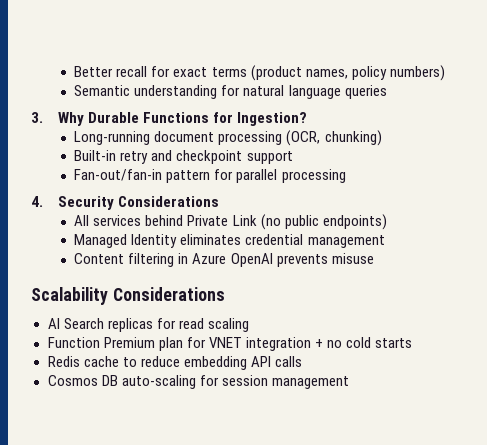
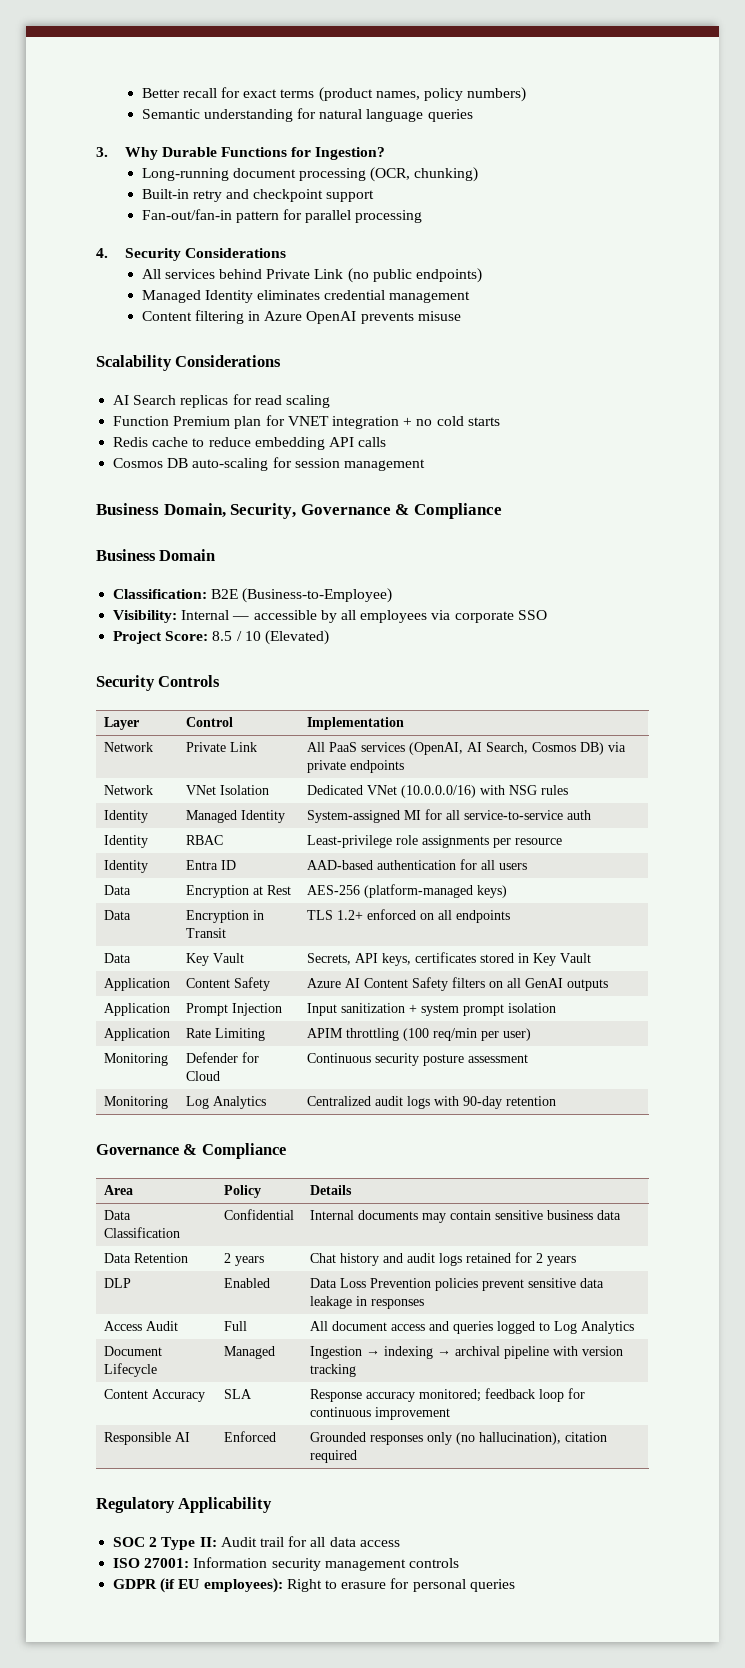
(349, 382) none -> [96,503,502,519] [96,549,216,561] [113,588,393,603] [113,610,547,623] [113,630,329,645] [96,675,221,691] [103,717,139,730] [185,717,233,727] [306,717,404,730] [103,742,153,752] [185,742,257,752] [306,742,626,755] [306,760,404,773] [103,785,153,795] [185,785,269,795] [306,785,568,798] [103,810,148,823] [185,810,285,823] [306,809,591,823] [103,835,148,848] [185,835,223,845] [306,835,562,848] [103,860,148,873] [185,860,236,870] [306,859,527,870] [103,885,131,895] [185,885,291,898] [306,884,507,898] [103,910,131,920] [185,910,264,923] [185,928,226,938] [306,909,510,923] [103,953,131,963] [185,953,244,966] [306,952,591,966] [103,978,170,991] [185,977,270,991] [306,977,608,991] [103,1003,170,1016] [185,1003,282,1016] [306,1003,556,1016] [103,1028,170,1041] [185,1028,265,1041] [306,1028,531,1041] [103,1053,168,1066] [185,1052,259,1063] [185,1071,220,1081] [306,1053,528,1066] [103,1096,168,1109] [185,1096,266,1109] [306,1096,556,1109] [96,1143,286,1159] [103,1185,133,1195] [223,1185,261,1198] [309,1185,352,1195] [103,1210,131,1220] [103,1227,180,1238] [223,1209,294,1220] [309,1210,621,1223] [103,1253,188,1263] [223,1253,264,1266] [309,1252,576,1266] [103,1278,131,1288] [223,1278,270,1288] [309,1278,604,1291] [309,1296,424,1309] [103,1321,178,1331] [223,1321,247,1331] [309,1321,634,1334] [103,1346,162,1356] [103,1363,157,1377] [223,1346,275,1359] [309,1346,623,1359] [309,1364,356,1377] [103,1389,205,1402] [223,1389,252,1399] [309,1388,585,1402] [309,1407,450,1420] [103,1432,190,1445] [223,1431,276,1442] [309,1432,607,1445] [309,1450,357,1463] [96,1497,273,1513] [113,1536,400,1550] [113,1557,459,1571] [113,1578,515,1593] // Business Domain, Security, Governance & Compliance // Business Domain // Classification: B2E (Business-to-Employee) // Visibility: Internal — accessible by all employees via corporate SSO // Project Score: 8.5 / 10 (Elevated) // Security Controls // Layer | Control | Implementation // Network | Private Link | All PaaS services (OpenAI, AI Search, Cosmos DB) via private endpoints // Network | VNet Isolation | Dedicated VNet (10.0.0.0/16) with NSG rules // Identity | Managed Identity | System-assigned MI for all service-to-service auth // Identity | RBAC | Least-privilege role assignments per resource // Identity | Entra ID | AAD-based authentication for all users // Data | Encryption at Rest | AES-256 (platform-managed keys) // Data | Encryption in Transit | TLS 1.2+ enforced on all endpoints // Data | Key Vault | Secrets, API keys, certificates stored in Key Vault // Application | Content Safety | Azure AI Content Safety filters on all GenAI outputs // Application | Prompt Injection | Input sanitization + system prompt isolation // Application | Rate Limiting | APIM throttling (100 req/min per user) // Monitoring | Defender for Cloud | Continuous security posture assessment // Monitoring | Log Analytics | Centralized audit logs with 90-day retention // Governance & Compliance // Area | Policy | Details // Data Classification | Confidential | Internal documents may contain sensitive business data // Data Retention | 2 years | Chat history and audit logs retained for 2 years // DLP | Enabled | Data Loss Prevention policies prevent sensitive data leakage in responses // Access Audit | Full | All document access and queries logged to Log Analytics // Document Lifecycle | Managed | Ingestion → indexing → archival pipeline with version tracking // Content Accuracy | SLA | Response accuracy monitored; feedback loop for continuous improvement // Responsible AI | Enforced | Grounded responses only (no hallucination), citation required // Regulatory Applicability // SOC 2 Type II: Audit trail for all data access // ISO 27001: Information security management controls // GDPR (if EU employees): Right to erasure for personal queries

